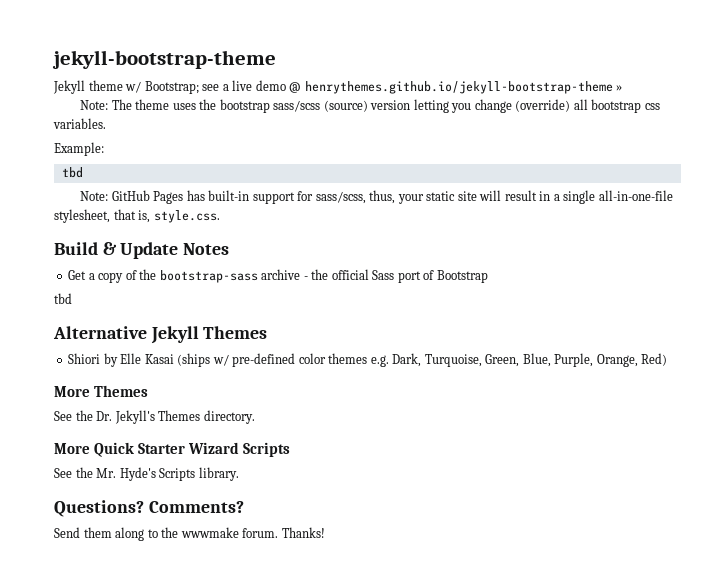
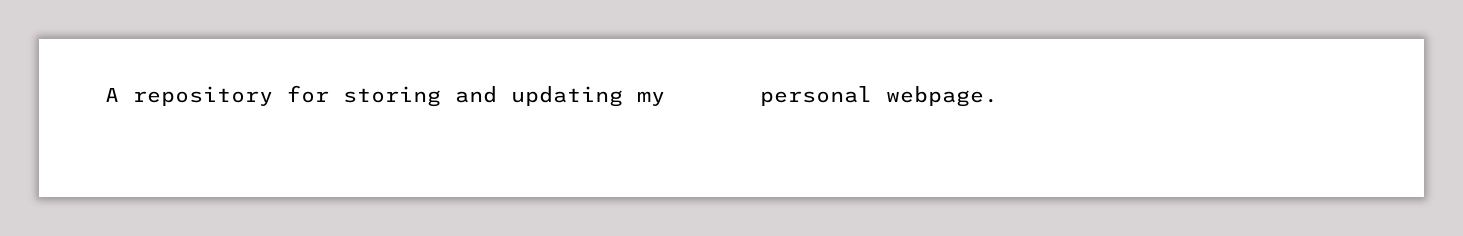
[52,50,276,69] [53,80,623,94] [80,99,660,113] [53,118,106,129] [54,142,104,156] [61,167,83,178] [80,190,673,204] [54,209,220,223] [54,242,230,259] [68,269,488,283] [54,293,72,304] [53,326,268,344] [68,353,668,367] [54,385,149,397] [54,410,255,424] [54,442,291,457] [54,467,239,481] [54,500,244,517] [54,527,325,541] jekyll-bootstrap-theme // Jekyll theme w/ Bootstrap; see a live demo @ henrythemes.github.io/jekyll-bootstrap-theme » // Note: The theme uses the bootstrap sass/scss (source) version letting you change (override) all bootstrap css variables. // Example: // tbd // Note: GitHub Pages has built-in support for sass/scss, thus, your static site will result in a single all-in-one-file stylesheet, that is, style.css. // Build & Update Notes // Get a copy of the bootstrap-sass archive - the official Sass port of Bootstrap // tbd // Alternative Jekyll Themes // Shiori by Elle Kasai (ships w/ pre-defined color themes e.g. Dark, Turquoise, Green, Blue, Purple, Orange, Red) // More Themes // See the Dr. Jekyll's Themes directory. // More Quick Starter Wizard Scripts // See the Mr. Hyde's Scripts library. // Questions? Comments? // Send them along to the wwwmake forum. Thanks! -> [105,85,998,107] A repository for storing and updating my personal webpage.

